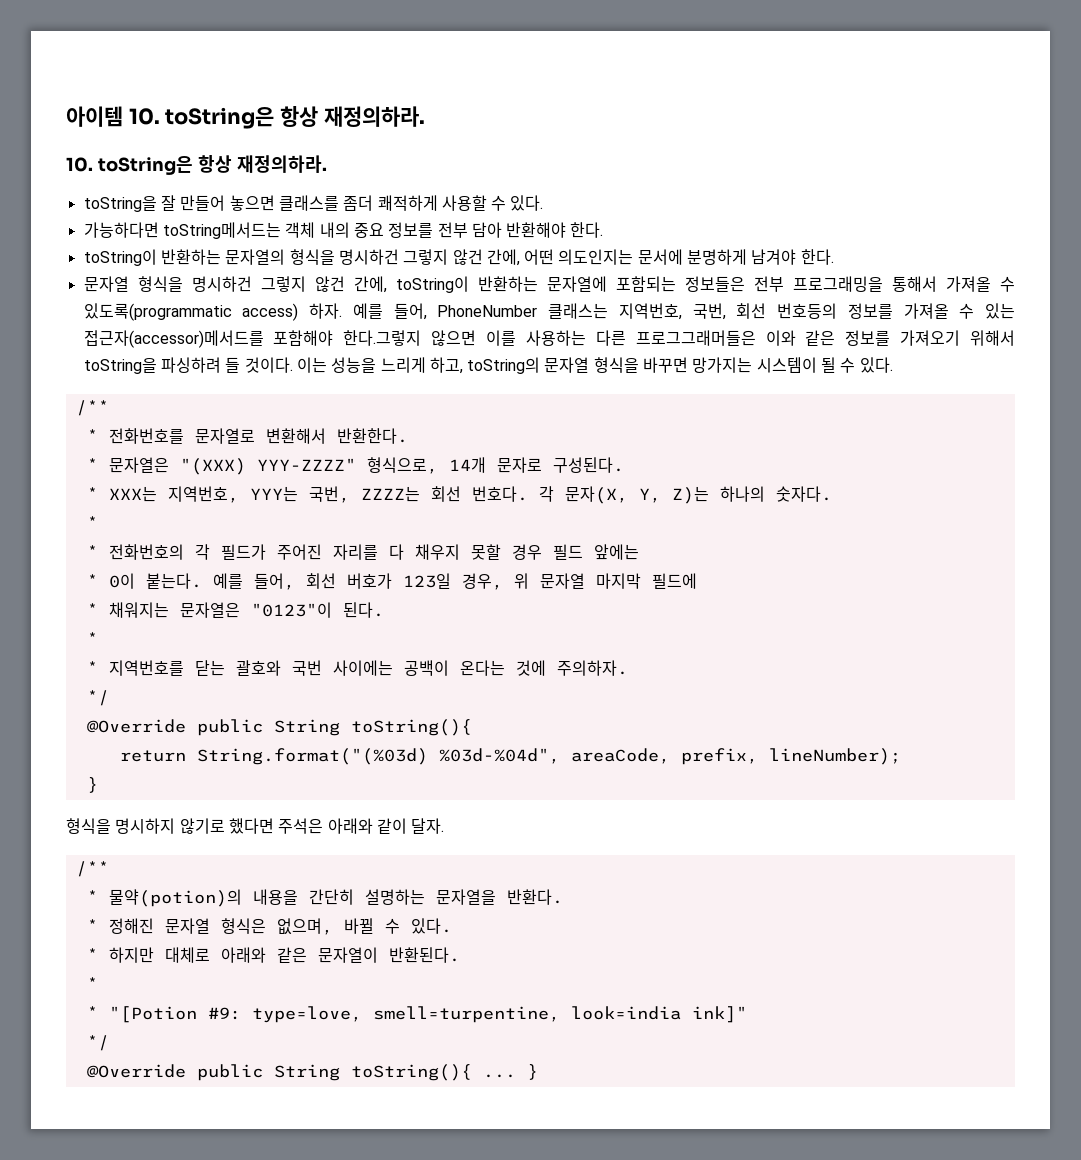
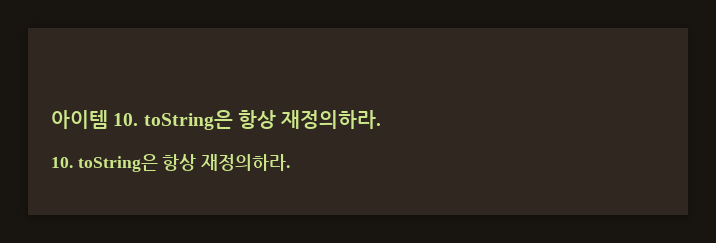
[83,195,544,212] [83,222,604,239] [83,249,834,266] [83,276,1015,293] [83,303,1015,321] [83,330,1016,348] [83,357,893,374] [75,400,109,416] [86,428,408,444] [86,457,624,475] [86,486,832,504] [86,516,98,529] [86,544,639,560] [86,573,697,590] [86,602,384,618] [86,632,98,645] [86,660,628,676] [86,690,109,706] [86,719,472,736] [119,748,901,765] [86,777,98,793] [66,818,445,834] [75,861,109,877] [86,889,563,907] [86,918,452,935] [86,947,460,963] [86,977,98,990] [86,1006,747,1023] [86,1035,109,1051] [86,1064,538,1081] // toString을 잘 만들어 놓으면 클래스를 좀더 쾌적하게 사용할 수 있다. // 가능하다면 toString메서드는 객체 내의 중요 정보를 전부 담아 반환해야 한다. // toString이 반환하는 문자열의 형식을 명시하건 그렇지 않건 간에, 어떤 의도인지는 문서에 분명하게 남겨야 한다. // 문자열 형식을 명시하건 그렇지 않건 간에, toString이 반환하는 문자열에 포함되는 정보들은 전부 프로그래밍을 통해서 가져올 수 있도록(programmatic access) 하자. 예를 들어, PhoneNumber 클래스는 지역번호, 국번, 회선 번호등의 정보를 가져올 수 있는 접근자(accessor)메서드를 포함해야 한다.그렇지 않으면 이를 사용하는 다른 프로그그래머들은 이와 같은 정보를 가져오기 위해서 toString을 파싱하려 들 것이다. 이는 성능을 느리게 하고, toString의 문자열 형식을 바꾸면 망가지는 시스템이 될 수 있다. // /** // * 전화번호를 문자열로 변환해서 반환한다. // * 문자열은 "(XXX) YYY-ZZZZ" 형식으로, 14개 문자로 구성된다. // * XXX는 지역번호, YYY는 국번, ZZZZ는 회선 번호다. 각 문자(X, Y, Z)는 하나의 숫자다. // * // * 전화번호의 각 필드가 주어진 자리를 다 채우지 못할 경우 필드 앞에는 // * 0이 붙는다. 예를 들어, 회선 버호가 123일 경우, 위 문자열 마지막 필드에 // * 채워지는 문자열은 "0123"이 된다. // * // * 지역번호를 닫는 괄호와 국번 사이에는 공백이 온다는 것에 주의하자. // */ // @Override public String toString(){ // return String.format("(%03d) %03d-%04d", areaCode, prefix, lineNumber); // } // 형식을 명시하지 않기로 했다면 주석은 아래와 같이 달자. // /** // * 물약(potion)의 내용을 간단히 설명하는 문자열을 반환다. // * 정해진 문자열 형식은 없으며, 바뀔 수 있다. // * 하지만 대체로 아래와 같은 문자열이 반환된다. // * // * "[Potion #9: type=love, smell=turpentine, look=india ink]" // */ // @Override public String toString(){ ... } -> (291, 162) none

